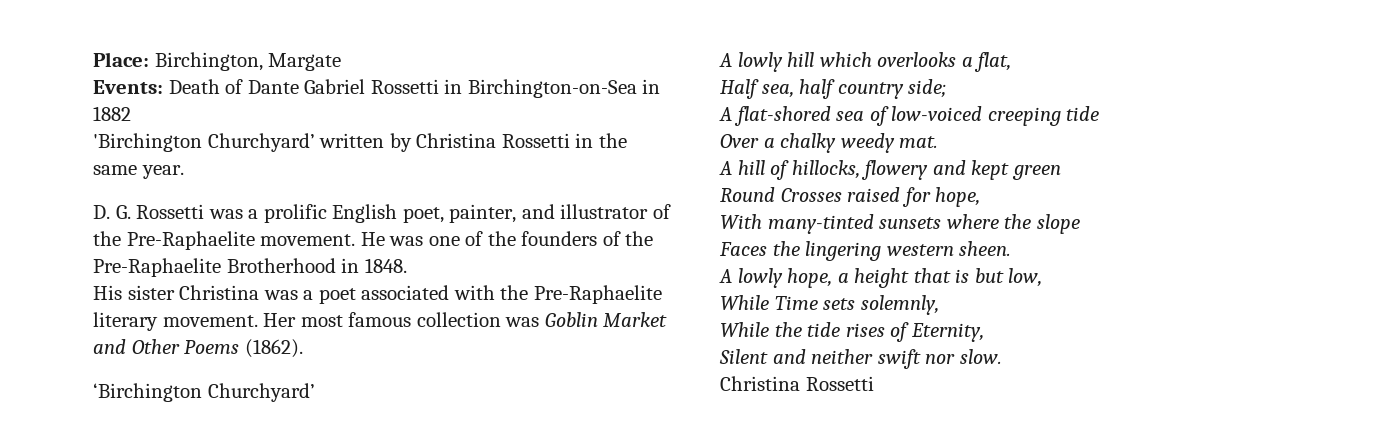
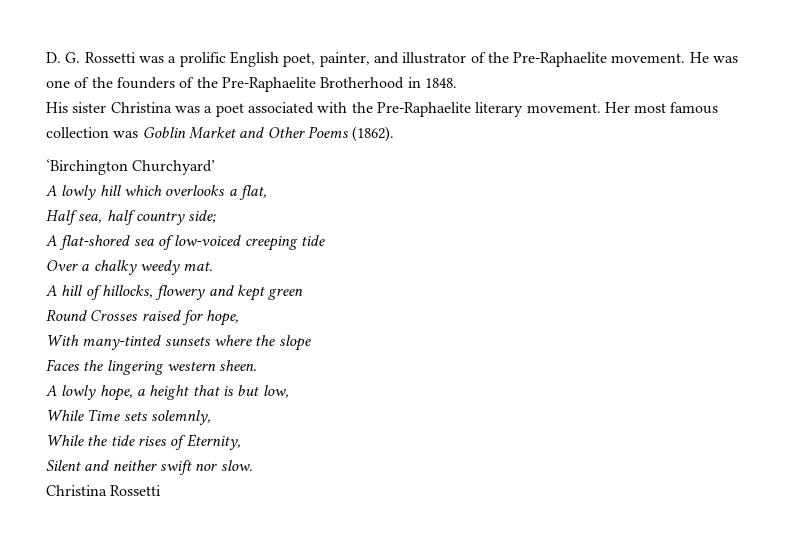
[93,52,342,71] [93,79,661,98] [93,106,131,121] [93,133,627,152] [93,165,184,179] Place: Birchington, Margate // Events: Death of Dante Gabriel Rossetti in Birchington-on-Sea in 1882 // 'Birchington Churchyard’ written by Christina Rossetti in the same year. // -> (46, 57) none

